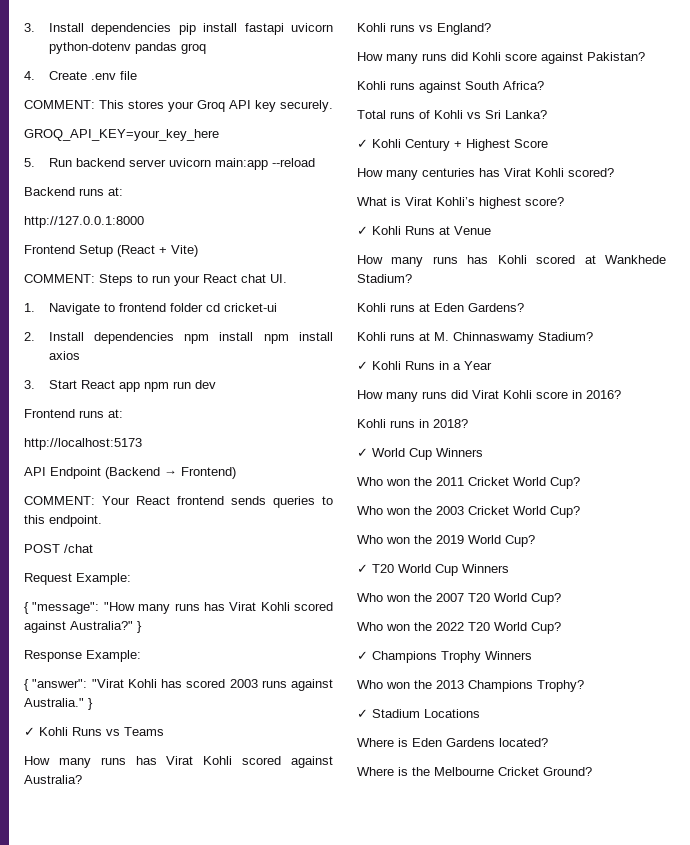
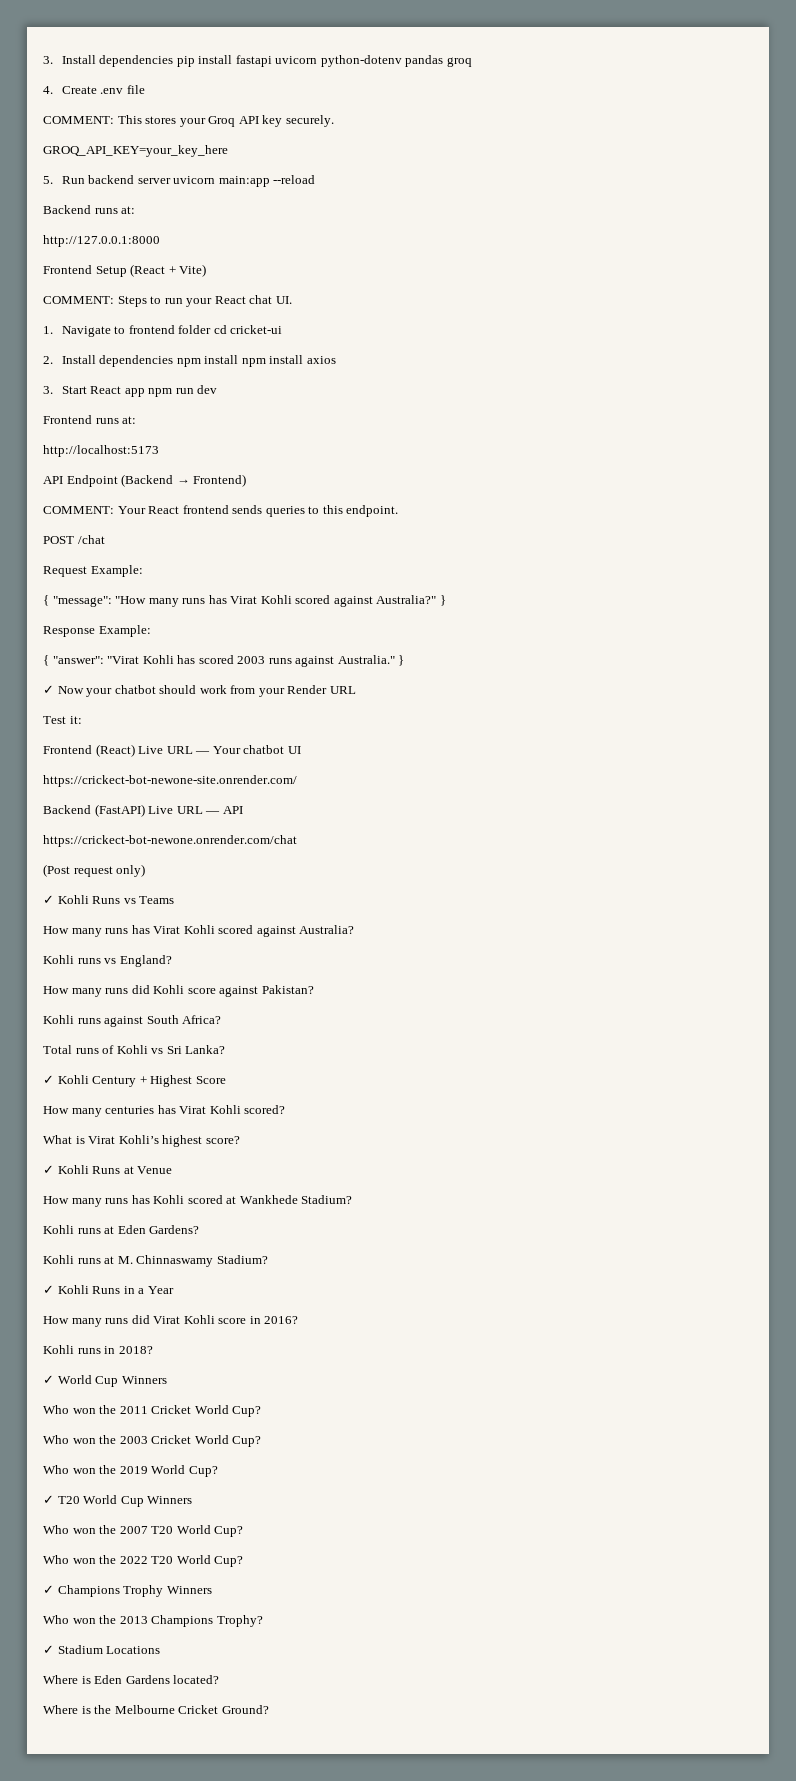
(93, 704) none -> [43,685,356,697] [43,716,82,724] [43,744,301,757] [43,775,297,787] [43,804,243,817] [43,835,297,847] [43,864,146,877] // ✓ Now your chatbot should work from your Render URL // Test it: // Frontend (React) Live URL — Your chatbot UI // https://crickect-bot-newone-site.onrender.com/ // Backend (FastAPI) Live URL — API // https://crickect-bot-newone.onrender.com/chat // (Post request only)

